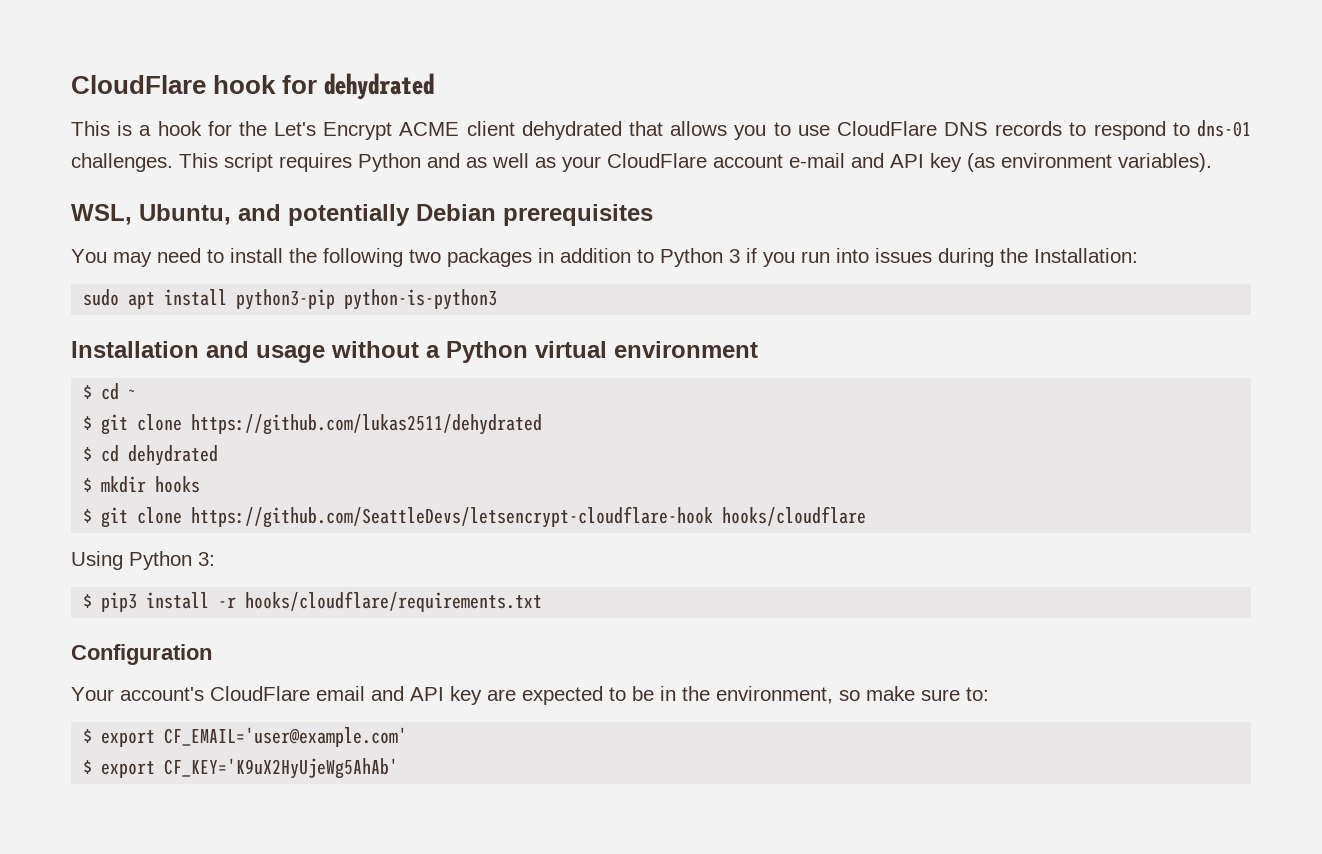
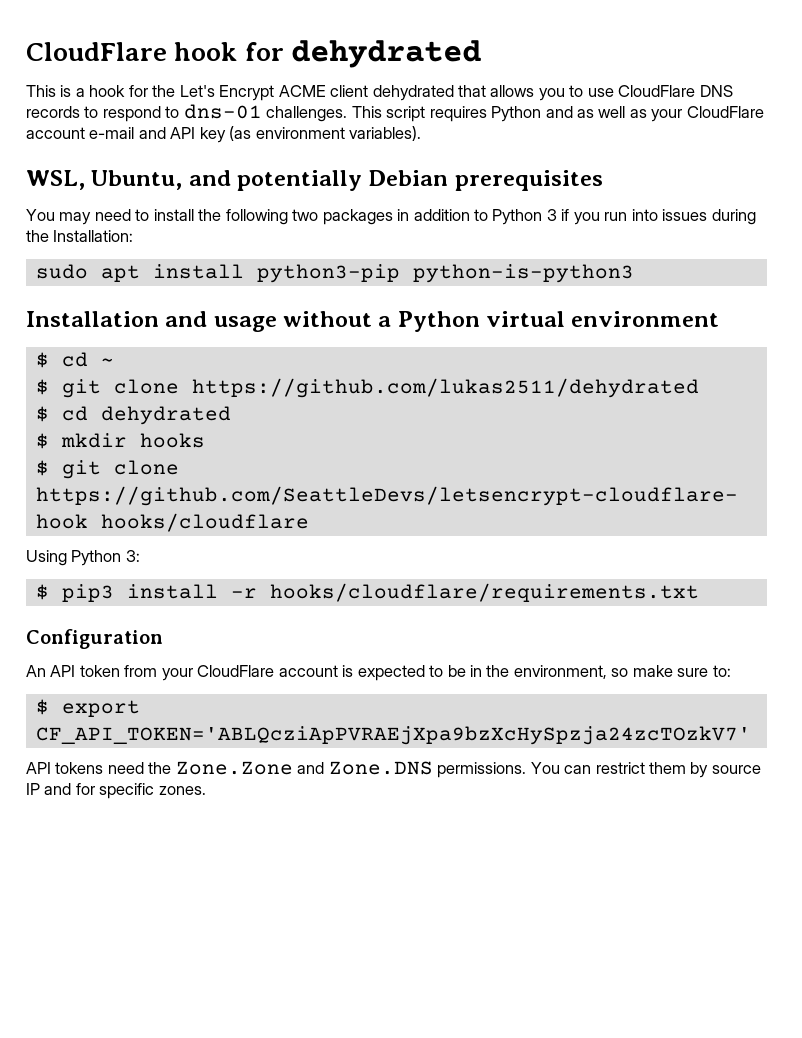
[71,686,516,705] Your account's CloudFlare email and API key are -> [26,665,354,681] An API token from your CloudFlare account is
[164,727,408,747] [83,758,399,779] CF_EMAIL='user@example.com' // $ export CF_KEY='K9uX2HyUjeWg5AhAb' -> [35,726,751,745] [26,761,761,778] [26,783,206,799] CF_API_TOKEN='ABLQcziApPVRAEjXpa9bzXcHySpzja24zcTOzkV7' // API tokens need the Zone.Zone and Zone.DNS permissions. You can restrict them by source IP and for specific zones.

